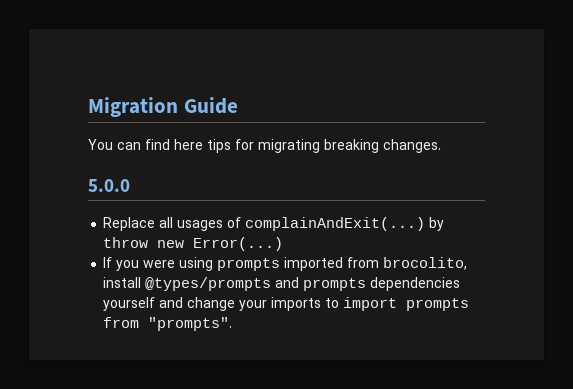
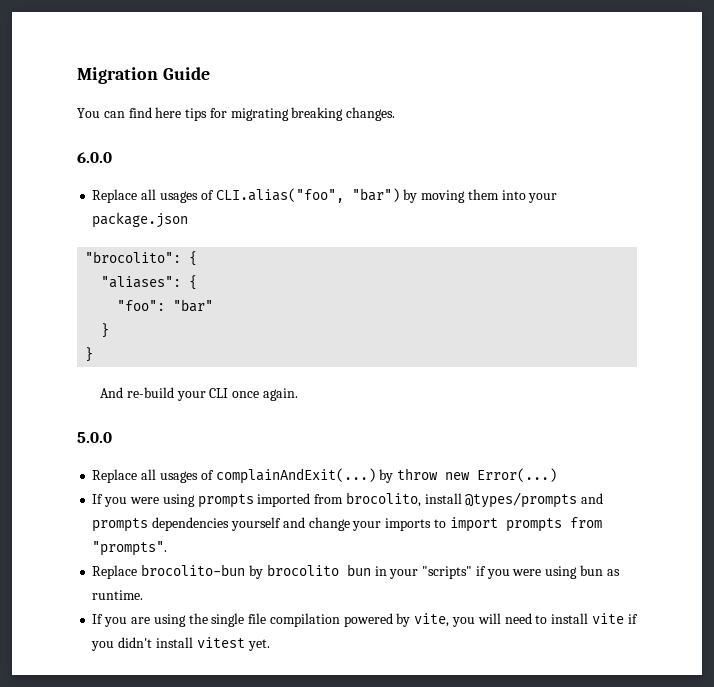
(441, 146) none -> [77,152,112,163] [92,188,558,203] [92,212,189,228] [85,251,198,266] [101,275,198,290] [117,299,214,312] [101,323,110,338] [85,347,94,362] [100,387,298,401] // 6.0.0 // Replace all usages of CLI.alias("foo", "bar") by moving them into your package.json // "brocolito": { // "aliases": { // "foo": "bar" // } // } // And re-build your CLI once again.
(233, 324) none -> [92,564,620,579] [92,590,144,600] [92,613,638,627] [91,637,270,651] // Replace brocolito-bun by brocolito bun in your "scripts" if you were using bun as runtime. // If you are using the single file compilation powered by vite, you will need to install vite if you didn't install vitest yet.

